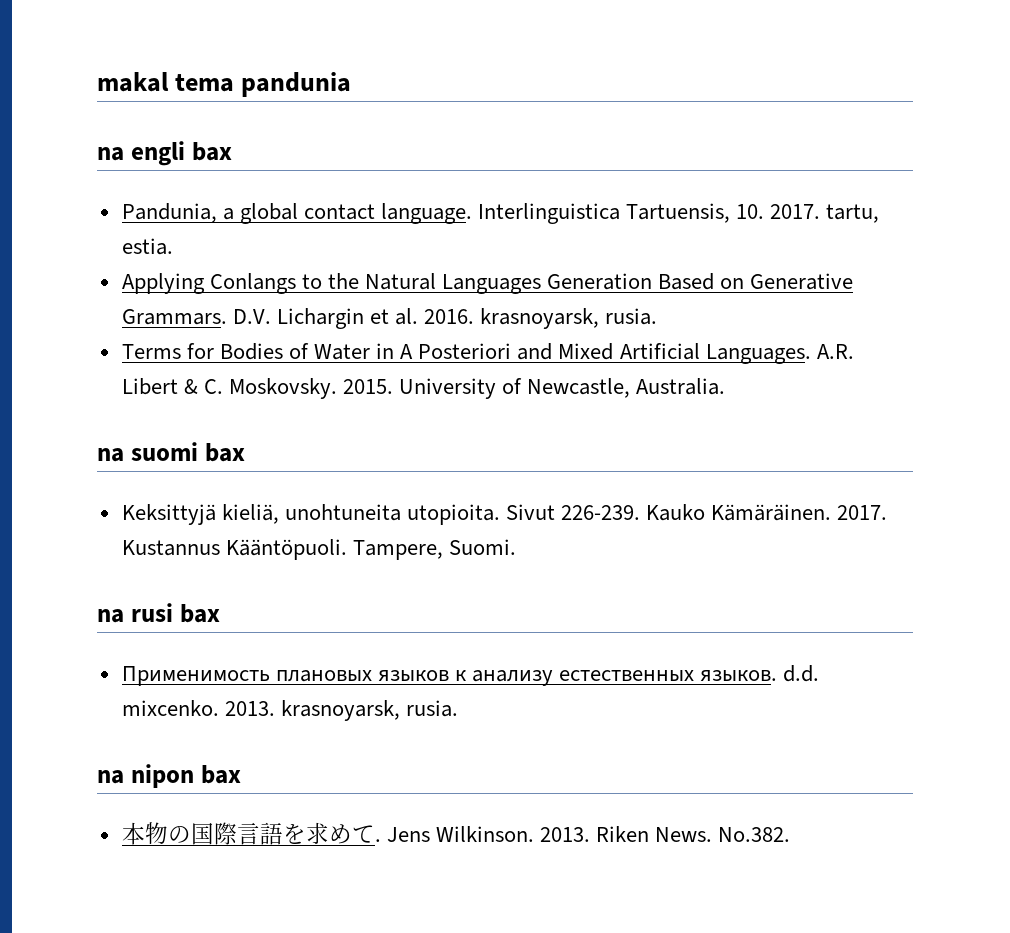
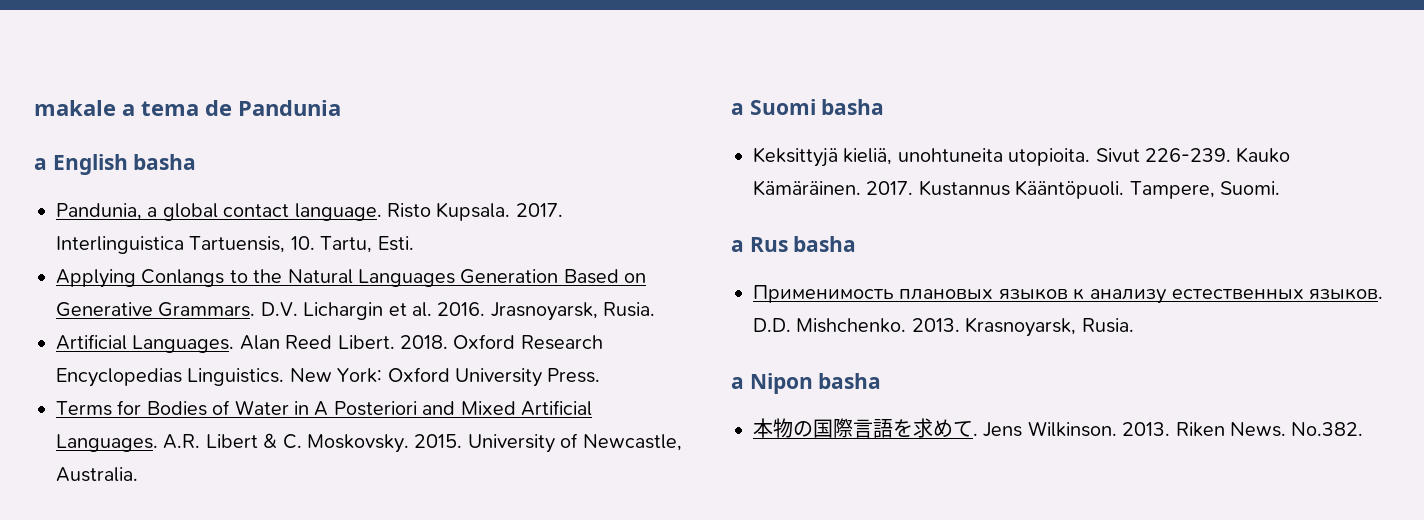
[97,72,352,97] [97,141,232,166] makal tema pandunia // na engli bax -> [34,100,341,116] [34,154,197,175] makale a tema de Pandunia // a English basha
[478,203,880,224] [121,238,173,255] Interlinguistica Tartuensis, 10. 2017. tartu, estia. -> [387,202,563,221] [56,236,414,254] Risto Kupsala. 2017. Interlinguistica Tartuensis, 10. Tartu, Esti.
[480,308,658,329] krasnoyarsk, rusia. -> [490,302,656,321] [56,334,603,353] [56,367,601,387] Jrasnoyarsk, Rusia. // Artificial Languages. Alan Reed Libert. 2018. Oxford Research Encyclopedias Linguistics. New York: Oxford University Press.
[97,442,245,462] na suomi bax -> [731,99,885,115] a Suomi basha
[97,603,220,623] na rusi bax -> [731,236,857,252] a Rus basha
[783,665,820,682] [121,700,458,721] [97,764,241,788] d.d. mixcenko. 2013. krasnoyarsk, rusia. // na nipon bax -> [753,317,1134,337] [731,373,882,394] D.D. Mishchenko. 2013. Krasnoyarsk, Rusia. // a Nipon basha

